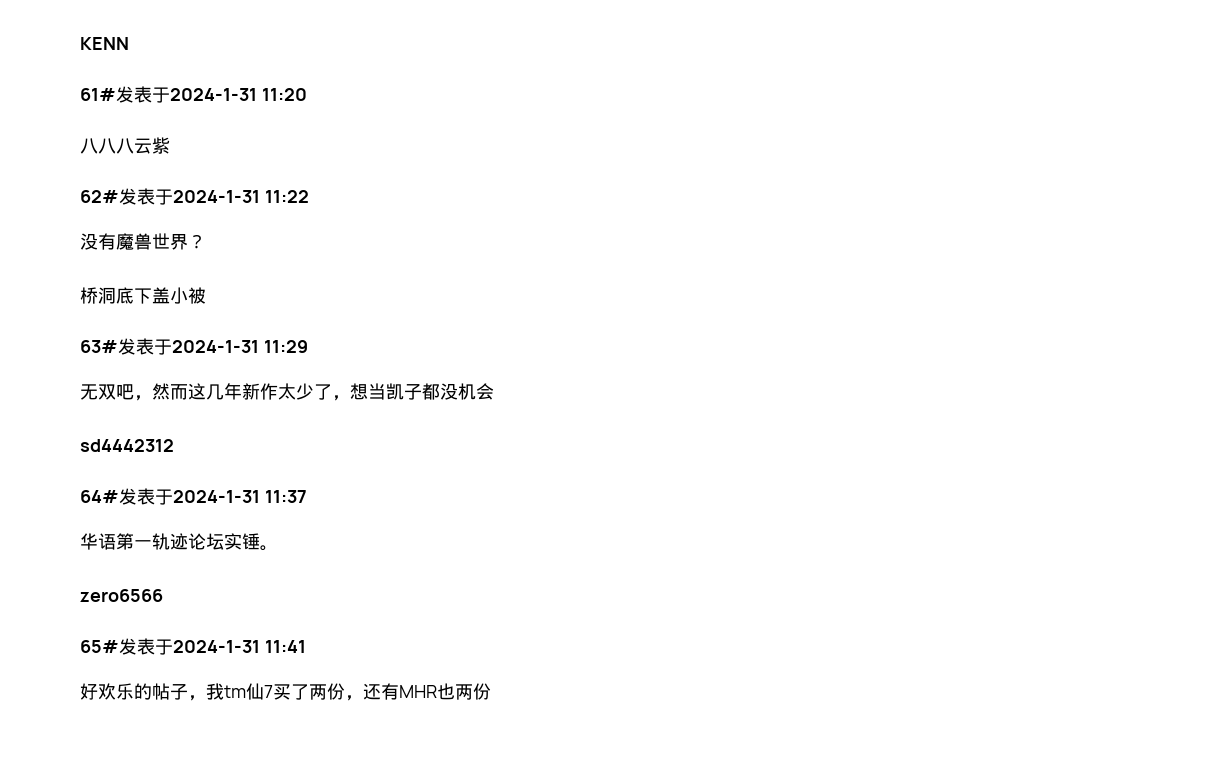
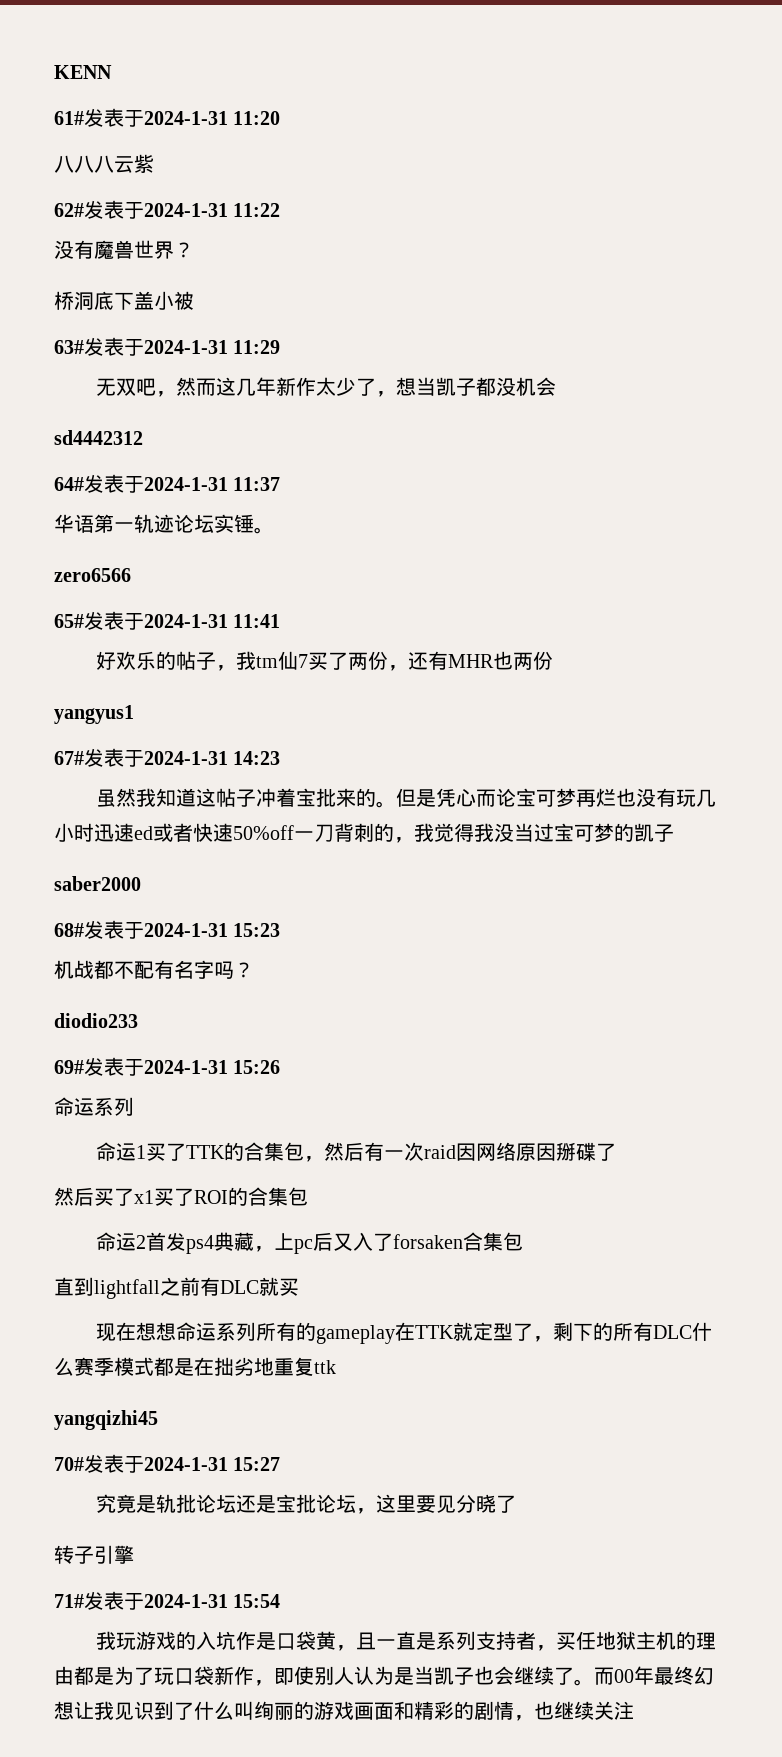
(491, 691) none -> [54,705,134,724] [54,748,281,767] [95,788,716,808] [54,823,674,843] [54,876,141,891] [54,920,281,939] [54,960,254,979] [54,1013,138,1028] [54,1057,281,1076] [54,1097,134,1116] [95,1142,616,1162] [54,1187,308,1206] [95,1232,523,1254] [54,1277,299,1299] [95,1322,712,1344] [54,1357,336,1376] [54,1410,158,1430] [54,1454,281,1473] [95,1494,516,1514] [54,1545,134,1564] [54,1591,281,1610] [95,1631,716,1651] [54,1666,714,1686] [54,1701,634,1721] // yangyus1 // 67#发表于2024-1-31 14:23 // 虽然我知道这帖子冲着宝批来的。但是凭心而论宝可梦再烂也没有玩几小时迅速ed或者快速50%off一刀背刺的，我觉得我没当过宝可梦的凯子 // saber2000 // 68#发表于2024-1-31 15:23 // 机战都不配有名字吗？ // diodio233 // 69#发表于2024-1-31 15:26 // 命运系列 // 命运1买了TTK的合集包，然后有一次raid因网络原因掰碟了 // 然后买了x1买了ROI的合集包 // 命运2首发ps4典藏，上pc后又入了forsaken合集包 // 直到lightfall之前有DLC就买 // 现在想想命运系列所有的gameplay在TTK就定型了，剩下的所有DLC什么赛季模式都是在拙劣地重复ttk // yangqizhi45 // 70#发表于2024-1-31 15:27 // 究竟是轨批论坛还是宝批论坛，这里要见分晓了 // 转子引擎 // 71#发表于2024-1-31 15:54 // 我玩游戏的入坑作是口袋黄，且一直是系列支持者，买任地狱主机的理由都是为了玩口袋新作，即使别人认为是当凯子也会继续了。而00年最终幻想让我见识到了什么叫绚丽的游戏画面和精彩的剧情，也继续关注

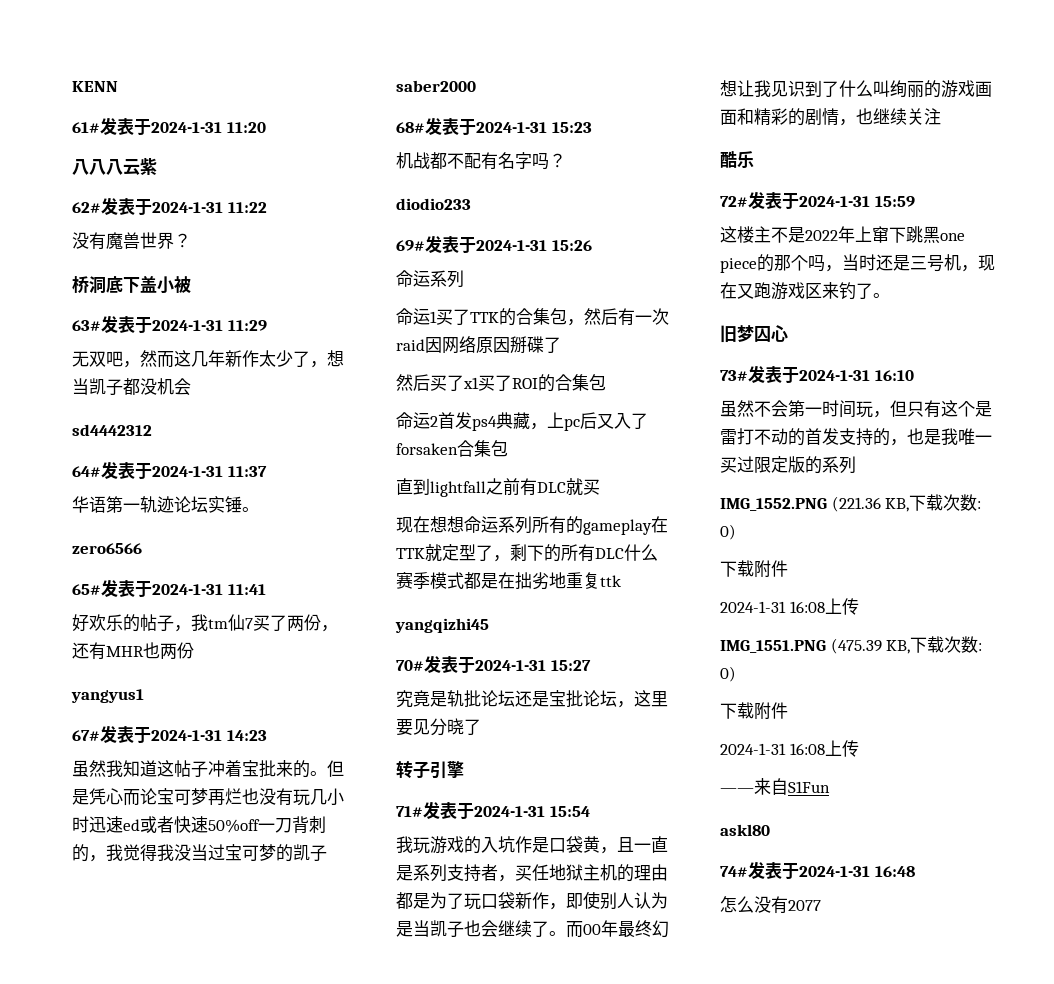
(634, 1710) none -> [720,151,754,169] [720,191,915,209] [720,226,965,243] [720,254,995,273] [720,282,890,300] [720,325,788,343] [720,365,914,383] [720,400,992,418] [720,428,992,446] [720,456,856,474] [720,494,982,512] [720,524,736,540] [720,560,788,578] [720,598,859,615] [720,636,983,654] [720,666,736,682] [720,702,788,720] [720,740,859,757] [720,778,830,795] [720,824,770,836] [720,861,915,879] [720,896,821,914] // 酷乐 // 72#发表于2024-1-31 15:59 // 这楼主不是2022年上窜下跳黑one piece的那个吗，当时还是三号机，现在又跑游戏区来钓了。 // 旧梦囚心 // 73#发表于2024-1-31 16:10 // 虽然不会第一时间玩，但只有这个是雷打不动的首发支持的，也是我唯一买过限定版的系列 // IMG_1552.PNG (221.36 KB,下载次数: 0) // 下载附件 // 2024-1-31 16:08上传 // IMG_1551.PNG (475.39 KB,下载次数: 0) // 下载附件 // 2024-1-31 16:08上传 // ——来自S1Fun // askl80 // 74#发表于2024-1-31 16:48 // 怎么没有2077

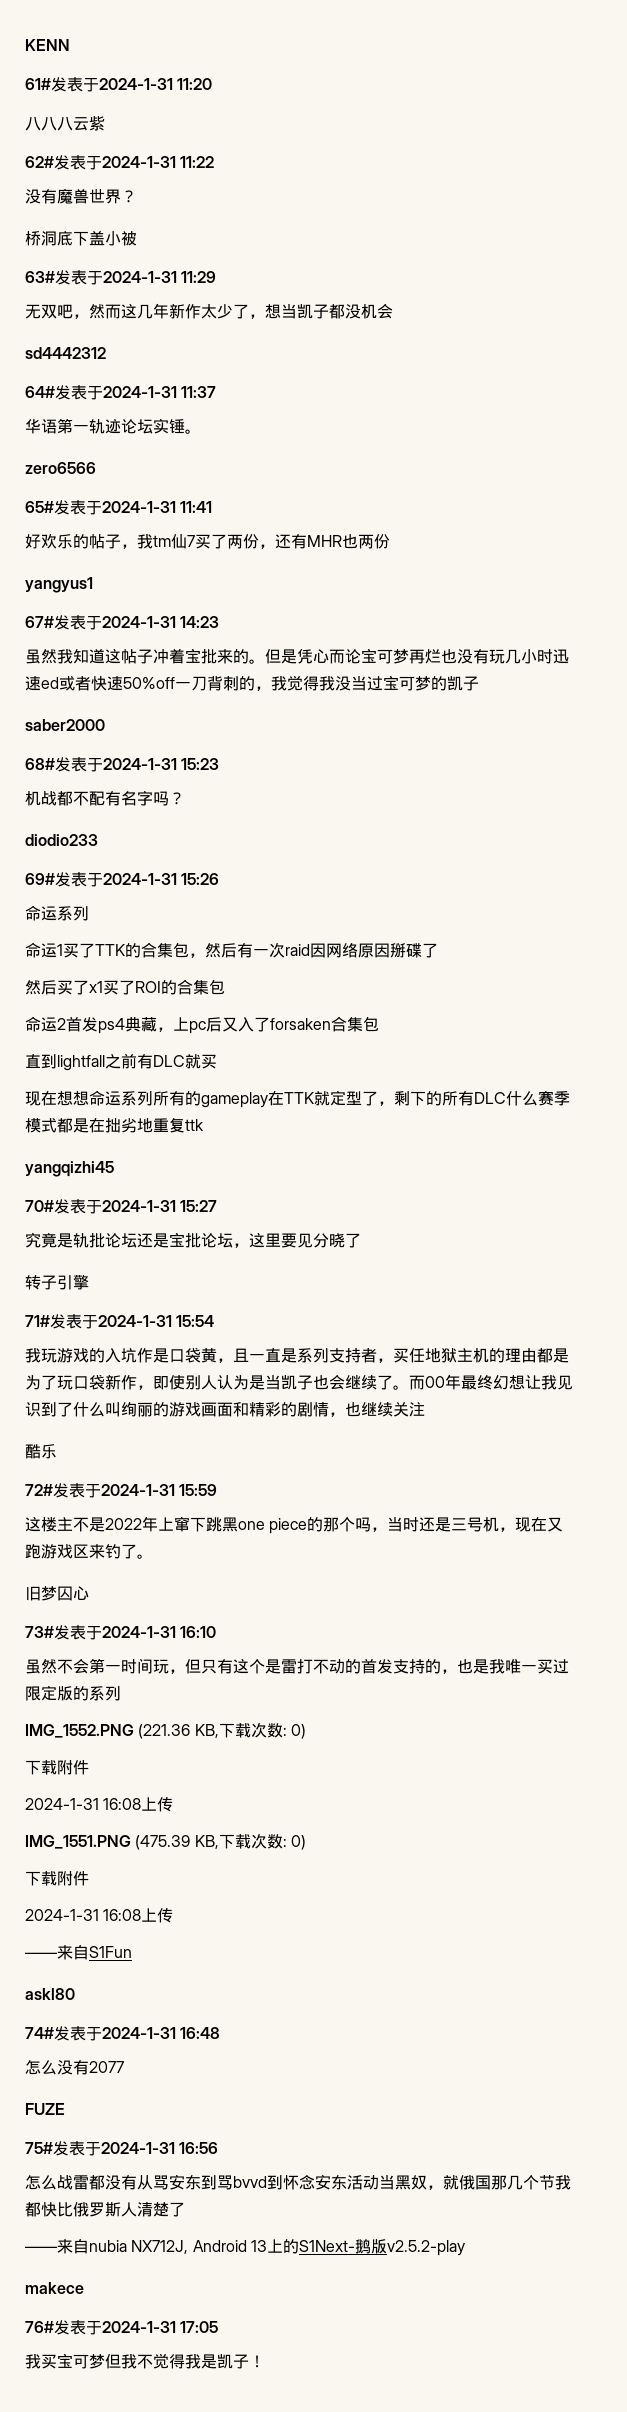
(821, 905) none -> [25,2103,65,2115] [25,2141,219,2156] [25,2174,571,2190] [25,2202,185,2217] [25,2239,465,2256] [25,2282,84,2294] [25,2320,219,2335] [25,2353,265,2369] // FUZE // 75#发表于2024-1-31 16:56 // 怎么战雷都没有从骂安东到骂bvvd到怀念安东活动当黑奴，就俄国那几个节我都快比俄罗斯人清楚了 // ——来自nubia NX712J, Android 13上的S1Next-鹅版v2.5.2-play // makece // 76#发表于2024-1-31 17:05 // 我买宝可梦但我不觉得我是凯子！

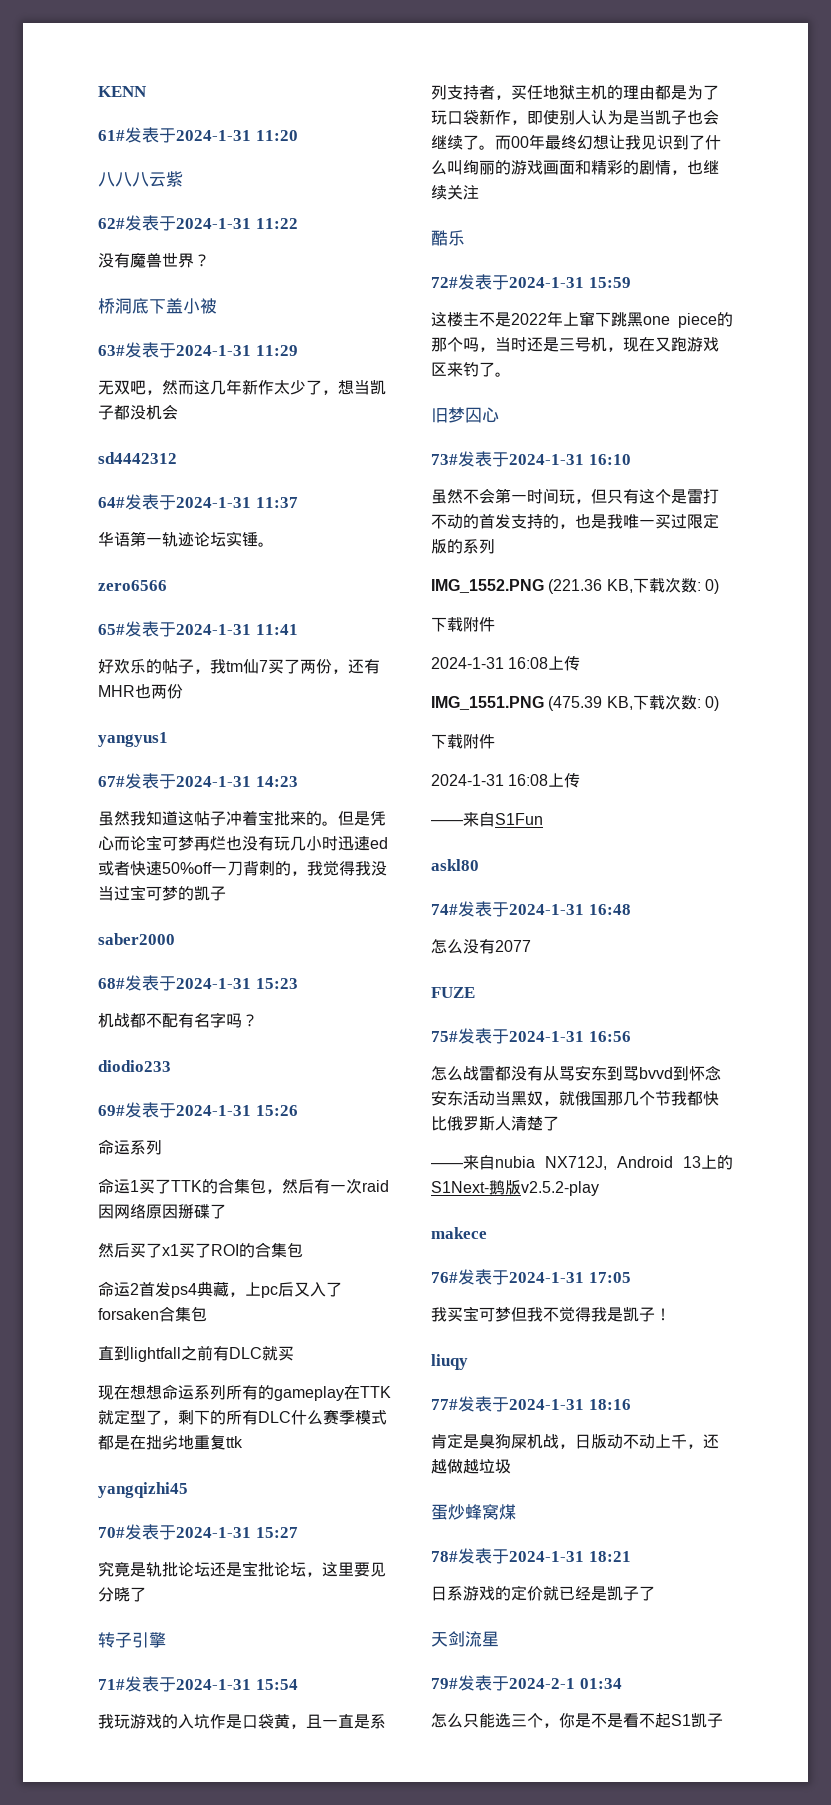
(265, 2361) none -> [431,1354,468,1370] [431,1396,631,1412] [431,1433,719,1449] [431,1459,511,1474] [431,1504,516,1520] [431,1548,631,1564] [431,1585,655,1601] [431,1631,499,1647] [431,1675,622,1691] [431,1713,723,1728] // liuqy // 77#发表于2024-1-31 18:16 // 肯定是臭狗屎机战，日版动不动上千，还越做越垃圾 // 蛋炒蜂窝煤 // 78#发表于2024-1-31 18:21 // 日系游戏的定价就已经是凯子了 // 天剑流星 // 79#发表于2024-2-1 01:34 // 怎么只能选三个，你是不是看不起S1凯子

